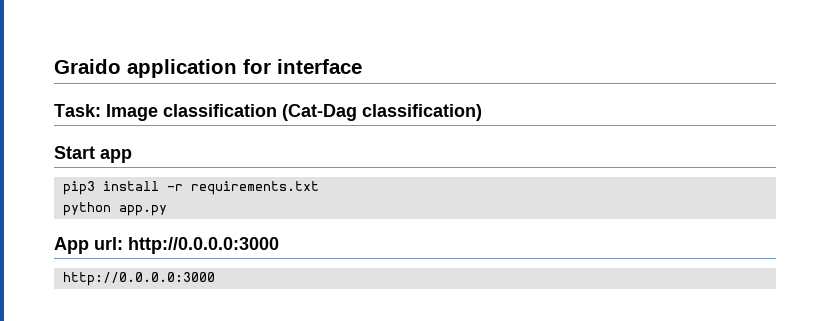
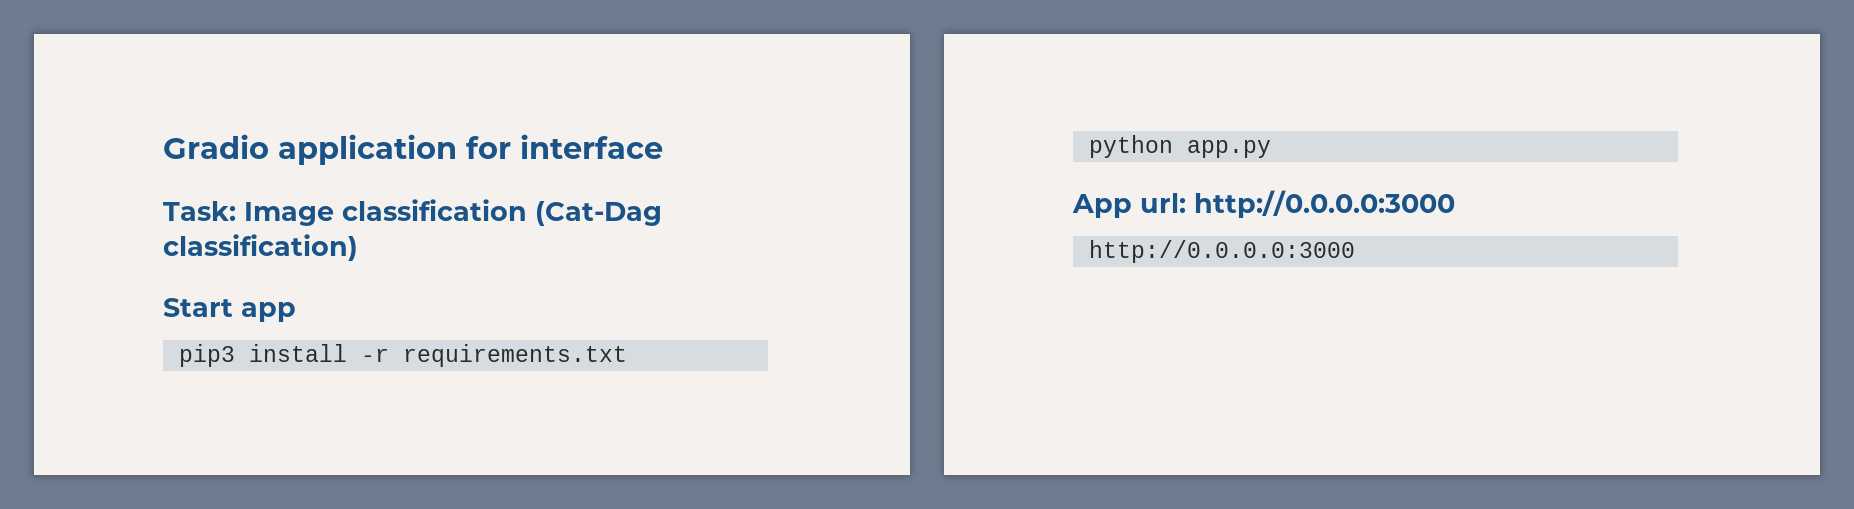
[54,59,121,74] Graido -> [163,134,269,159] Gradio

